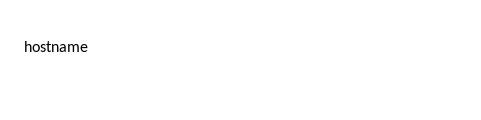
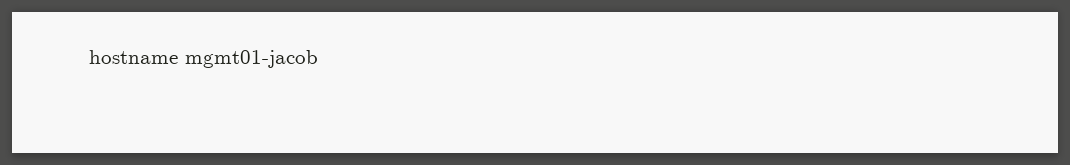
(88, 46) none -> [185,50,318,68] mgmt01-jacob

